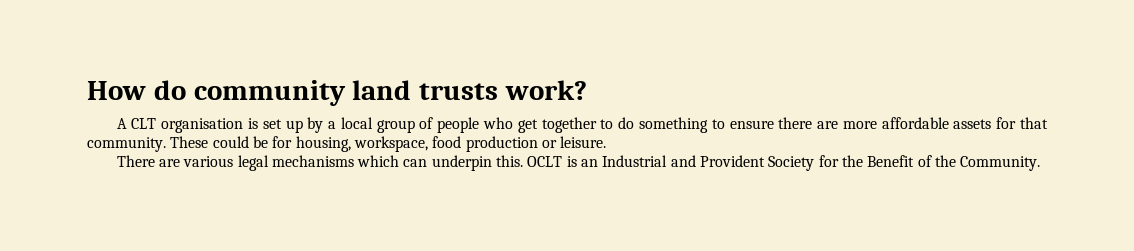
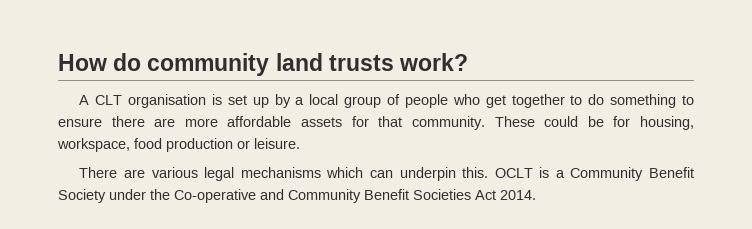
[581,155,1041,171] an Industrial and Provident Society for the Benefit of the Community. -> [555,167,694,181] [58,189,536,203] a Community Benefit Society under the Co-operative and Community Benefit Societies Act 2014.

